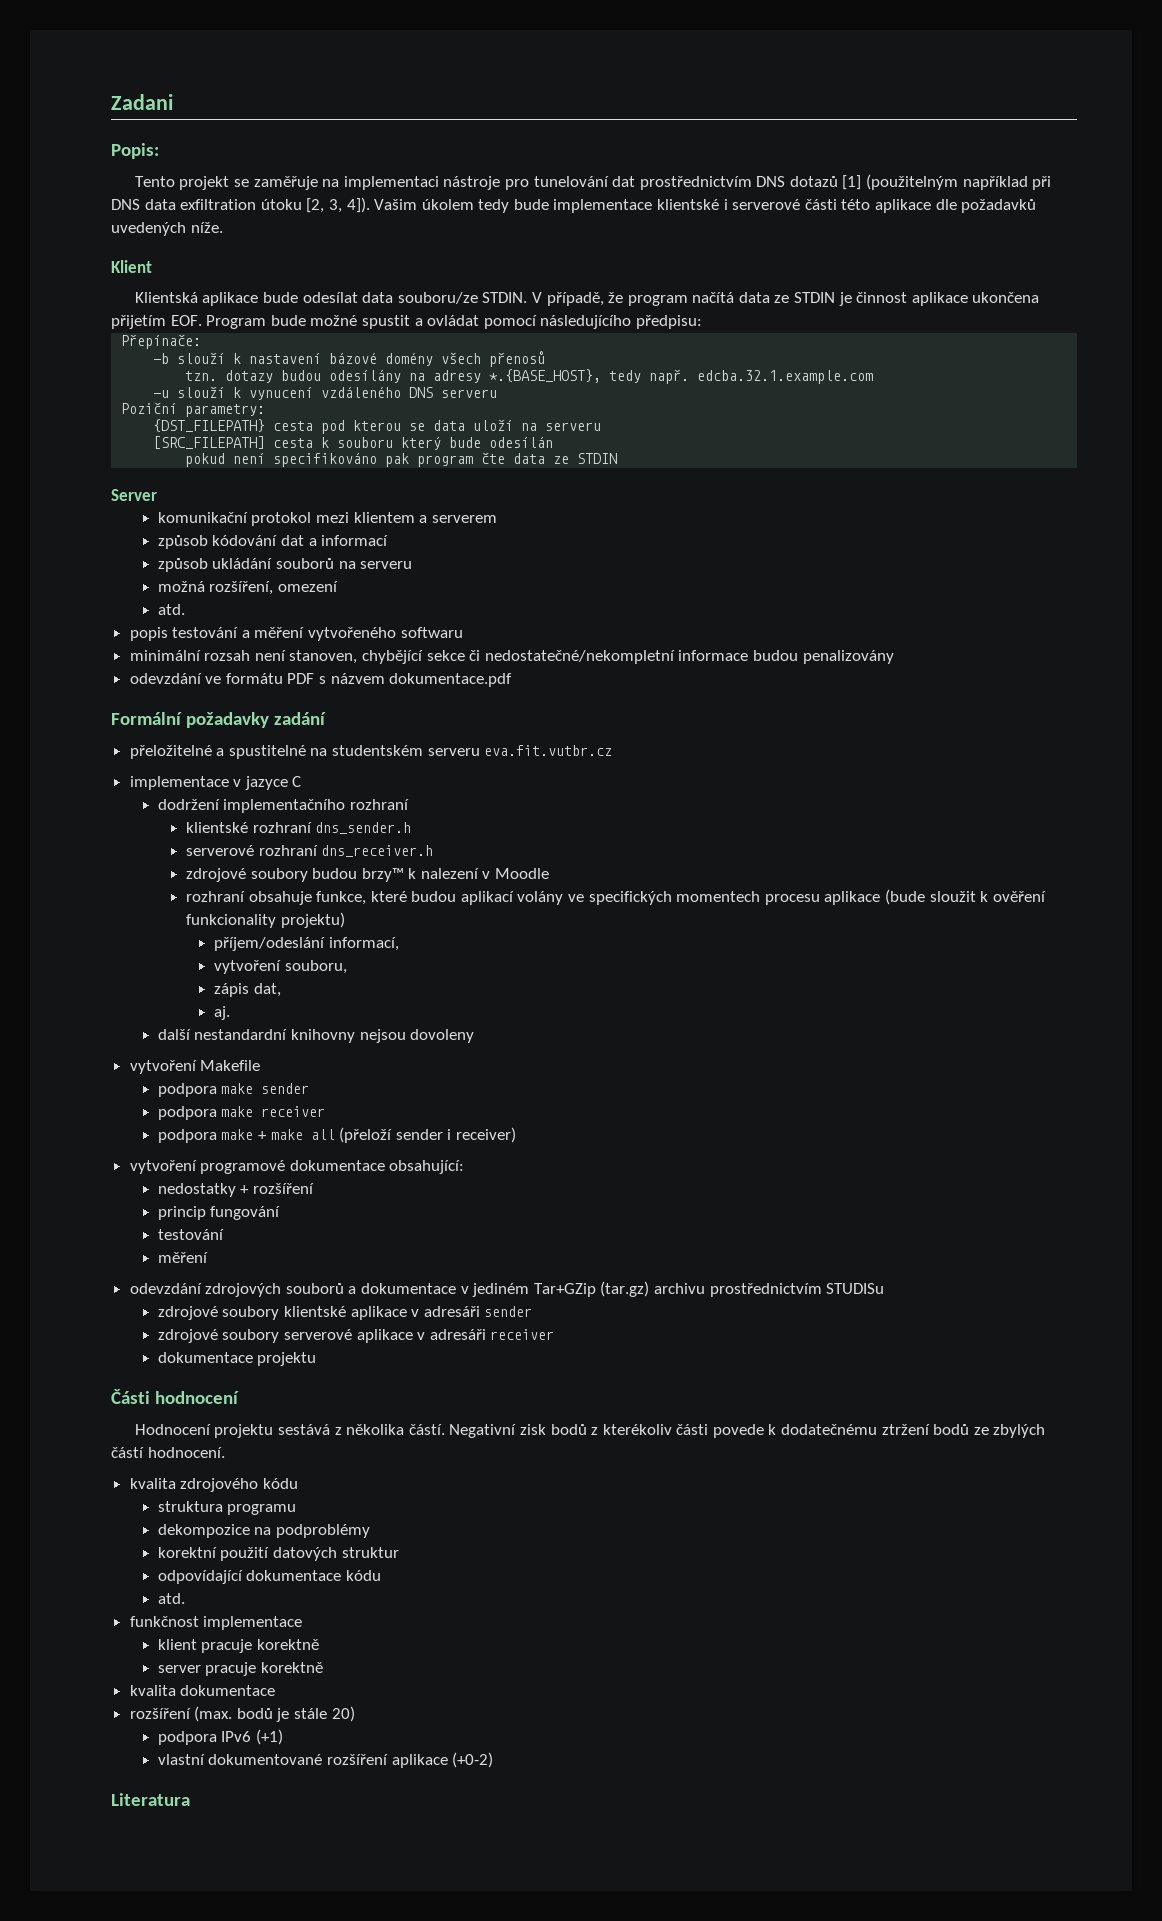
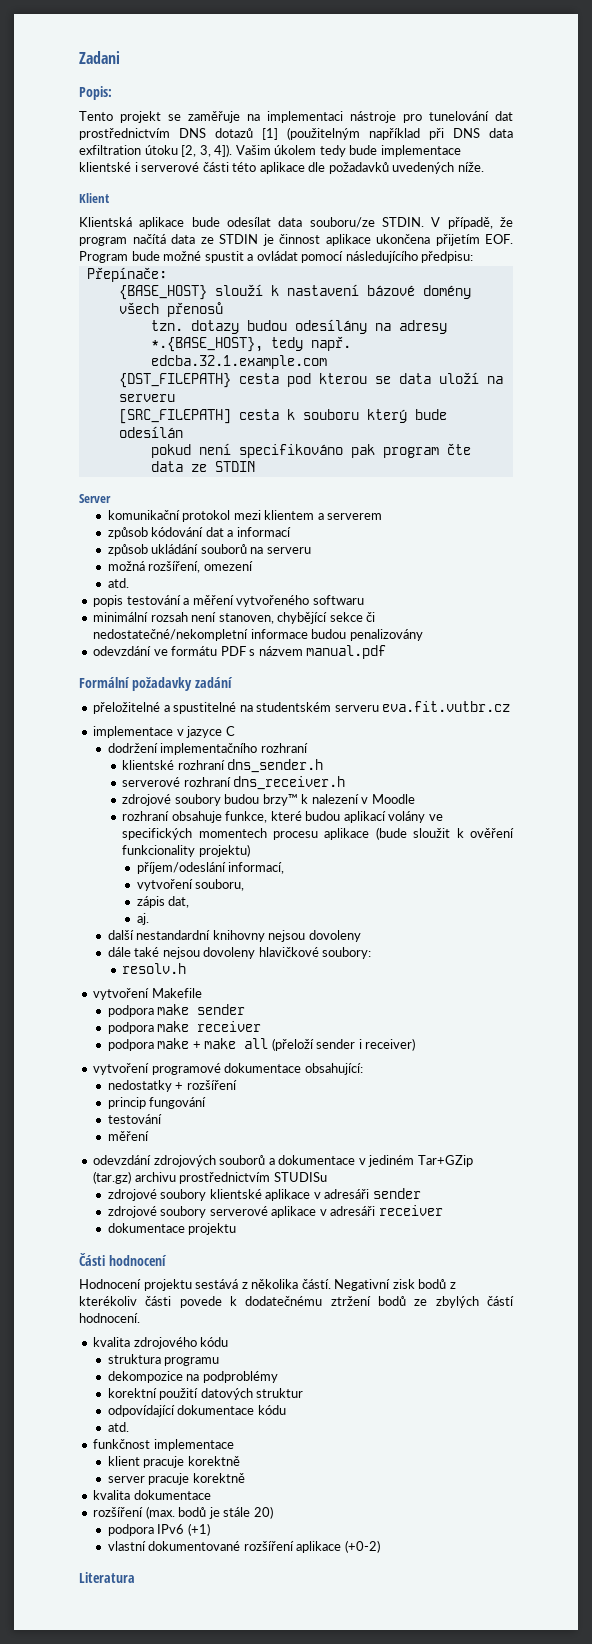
[153,353,170,364] -b -> [118,285,207,300] {BASE_HOST}
[153,386,498,400] [121,402,266,417] // -u slouží k vynucení vzdáleného DNS serveru // Poziční parametry: -> (327, 362) none
[389,673,513,687] dokumentace.pdf -> [306,645,387,659] manual.pdf
(475, 1036) none -> [107,947,372,959] [122,963,187,974] // dále také nejsou dovoleny hlavičkové soubory: // resolv.h

